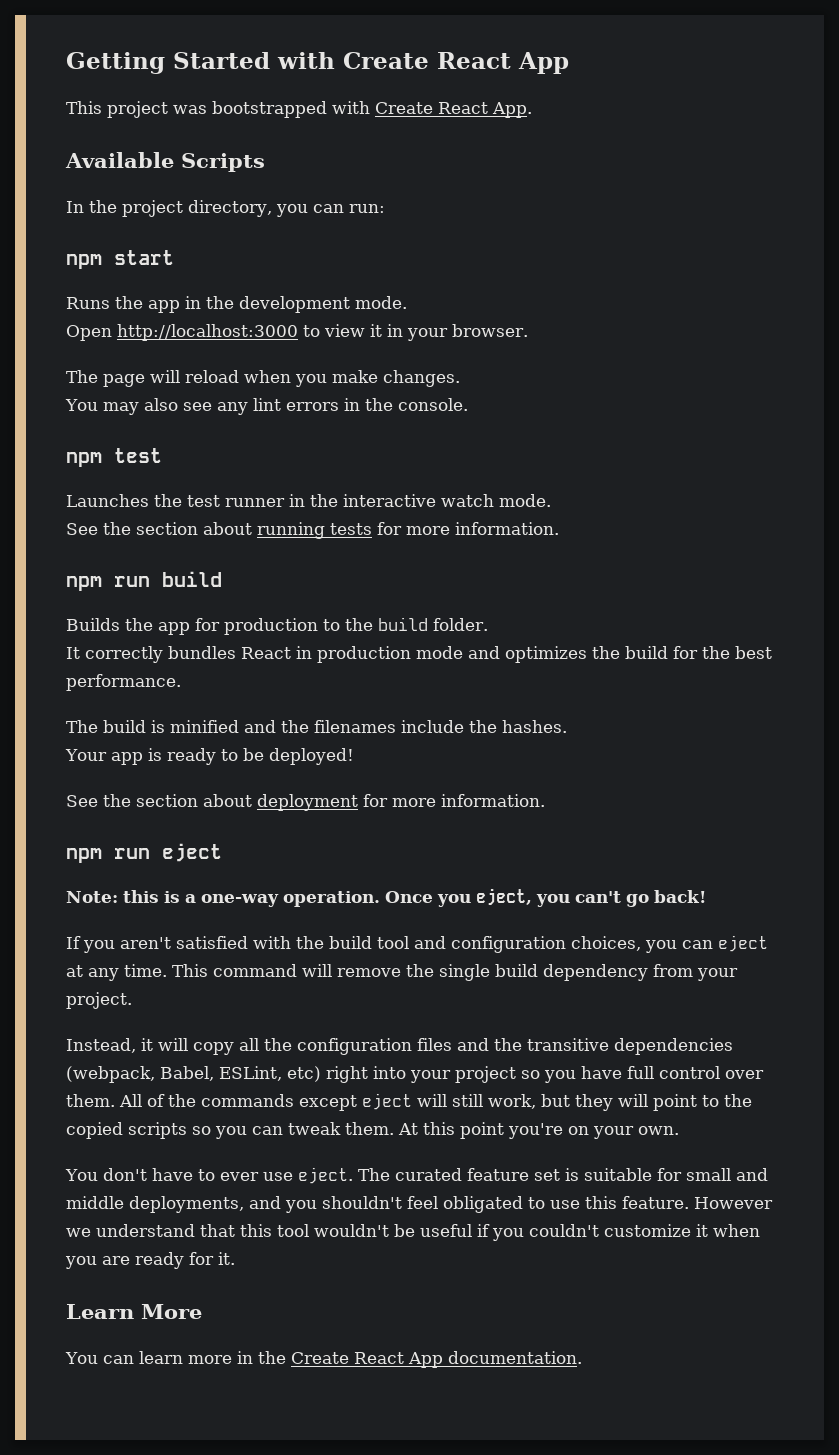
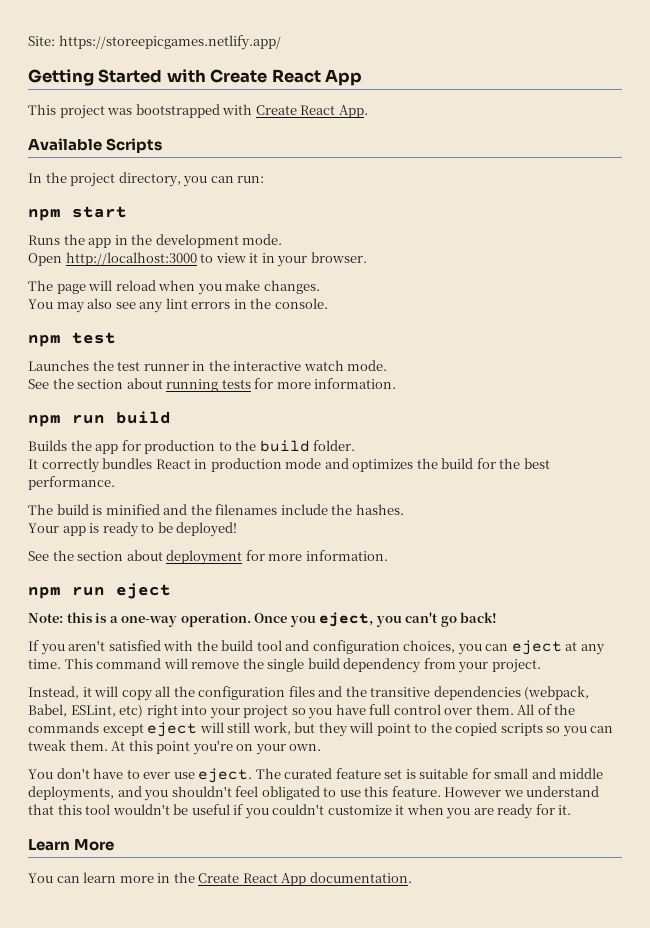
(66, 63) none -> [28,35,281,50] Site: https://storeepicgames.netlify.app/ //

